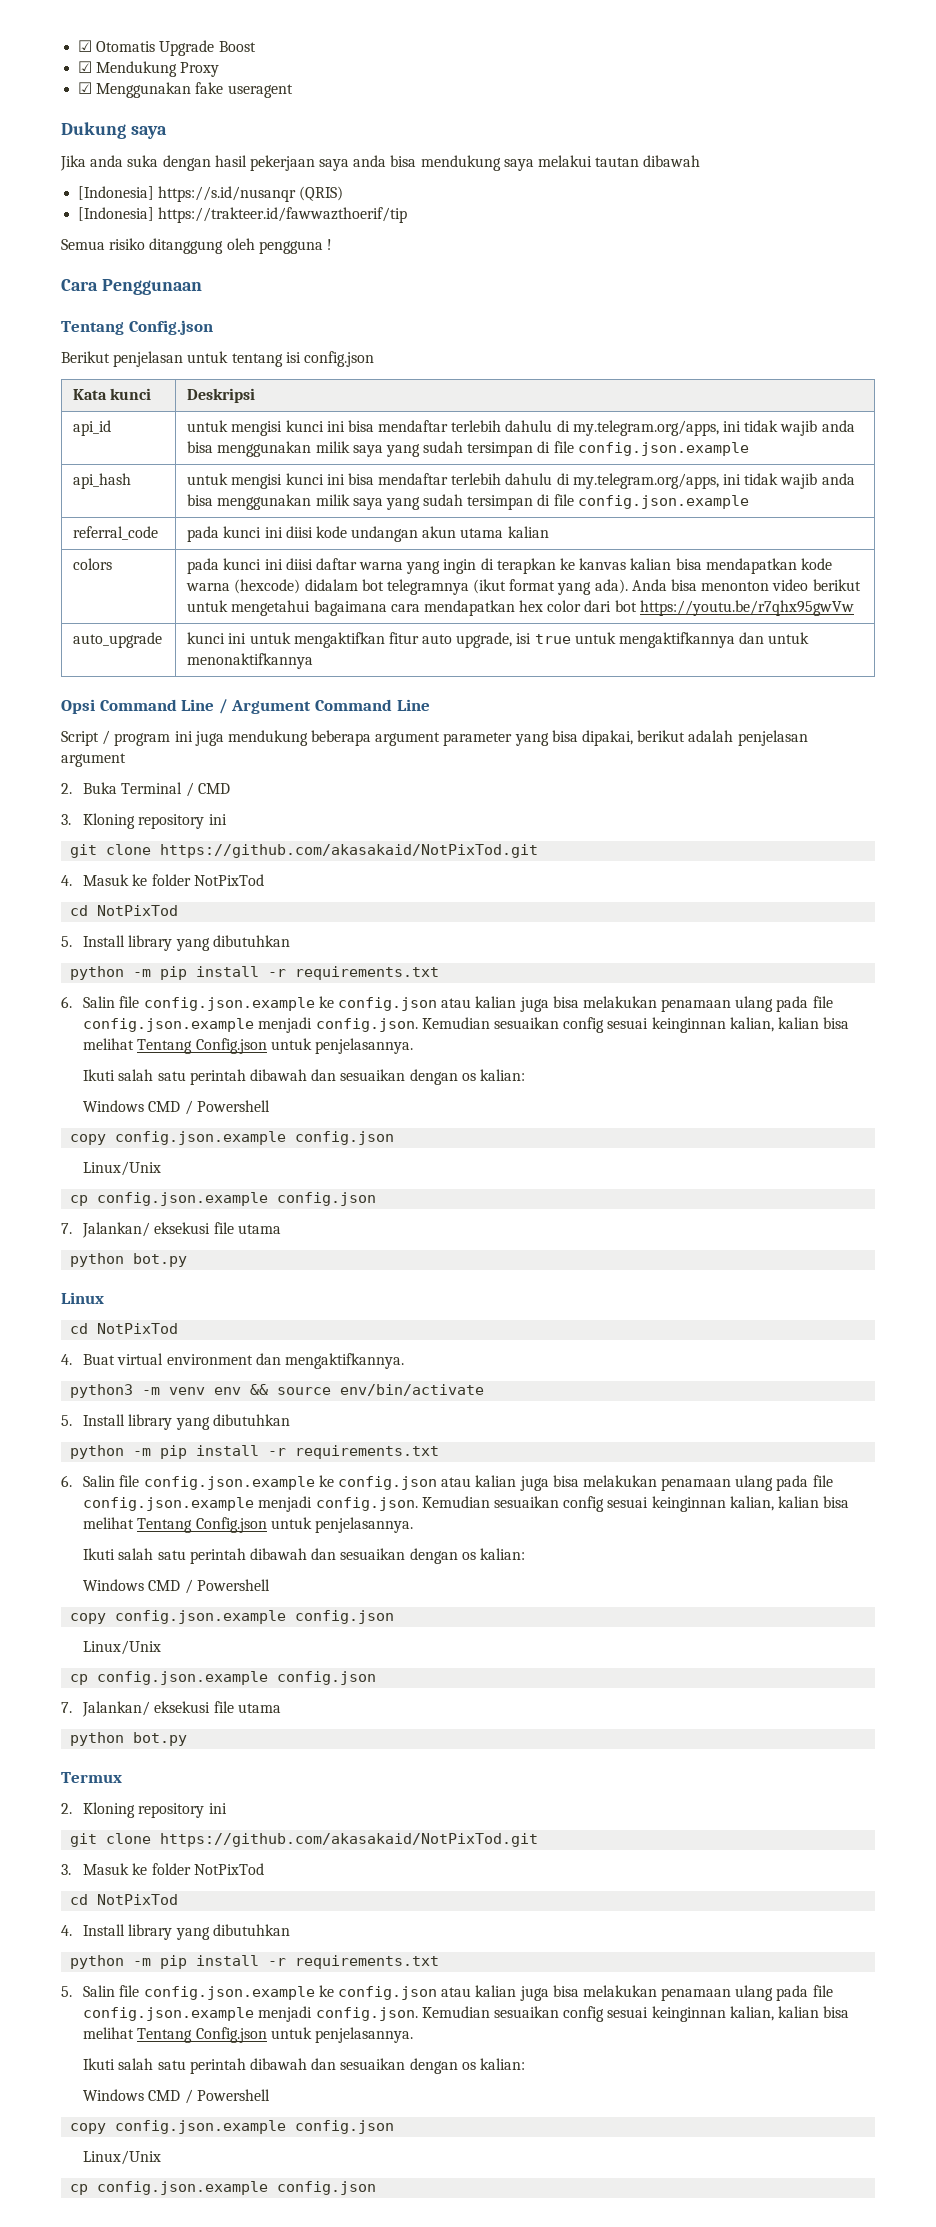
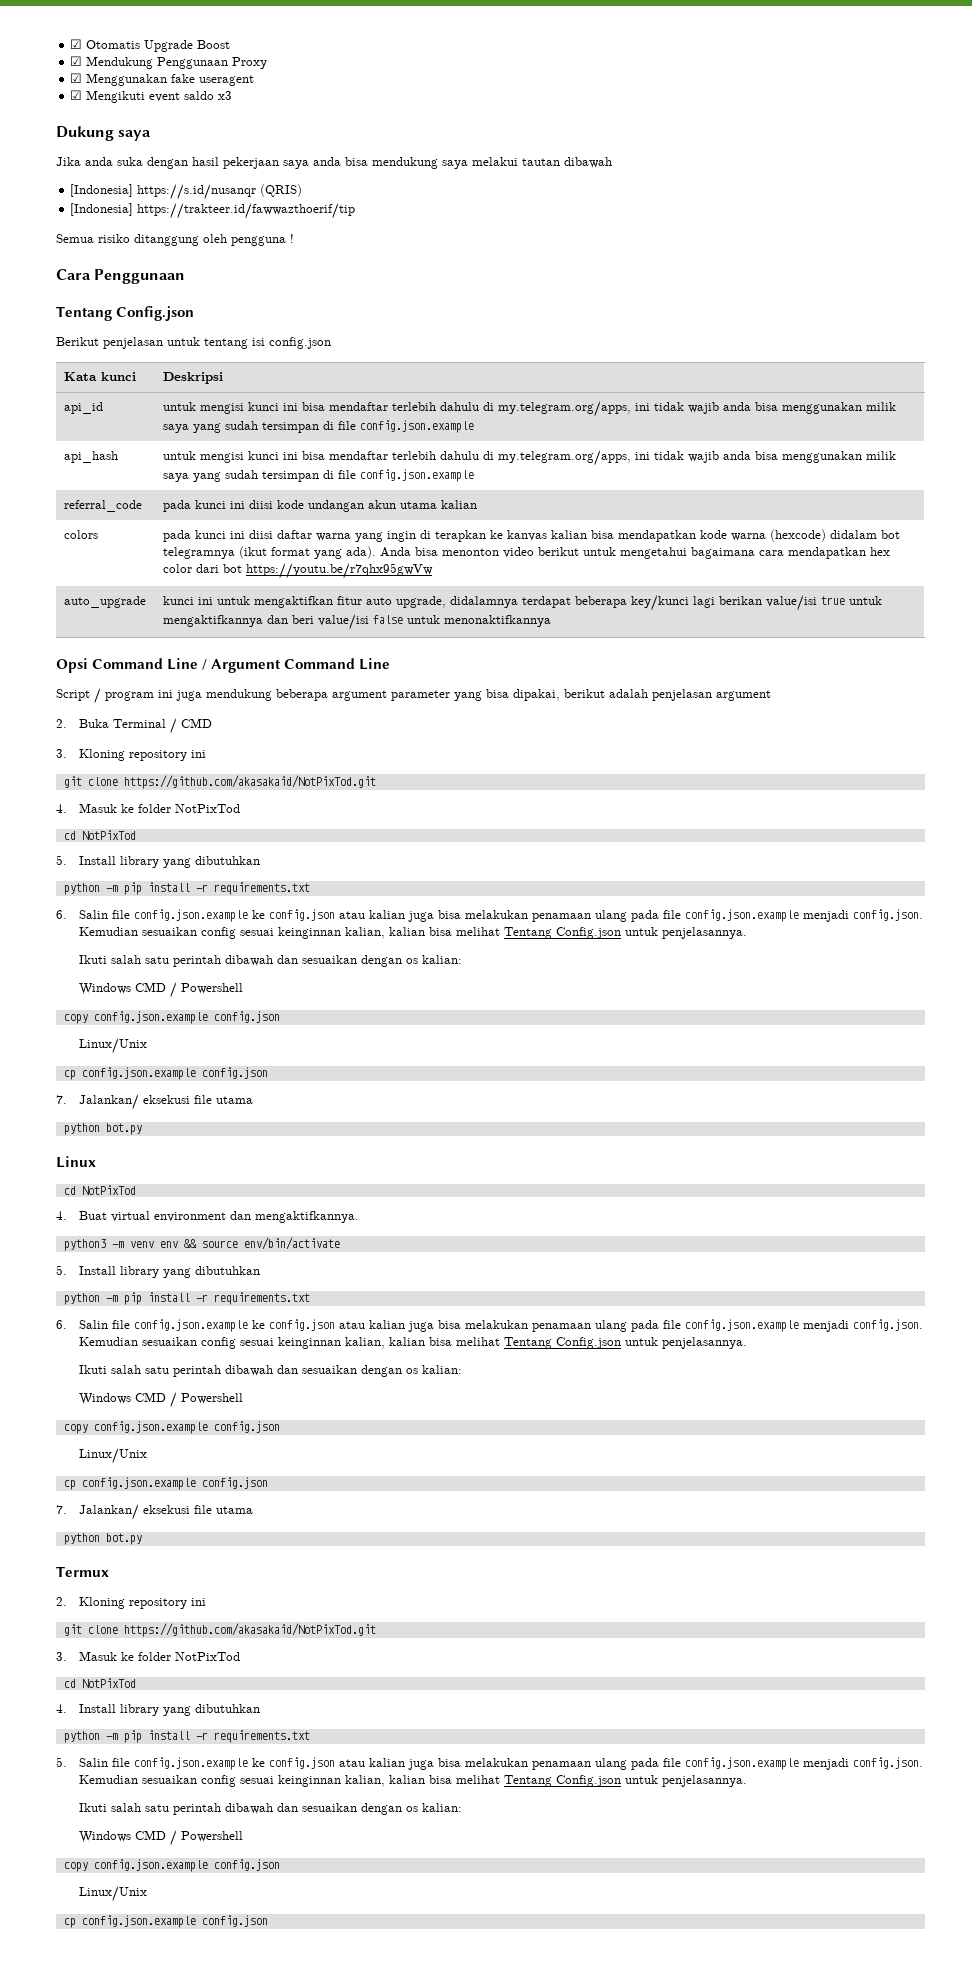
(178, 69) none -> [157,57,229,69] Penggunaan
(293, 91) none -> [70,90,233,103] // ☑ Mengikuti event saldo x3
[516,633,532,644] isi -> [450,595,818,611] didalamnya terdapat beberapa key/kunci lagi berikan value/isi
(765, 638) none -> [292,614,404,630] beri value/isi false

